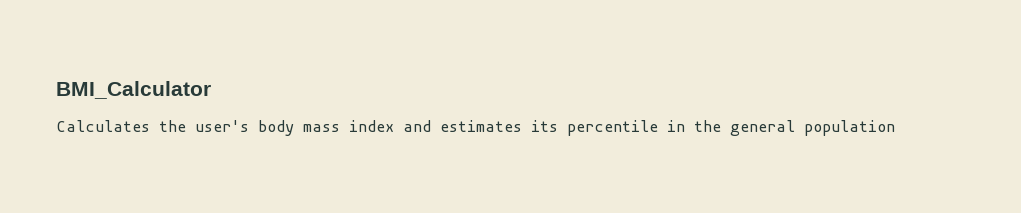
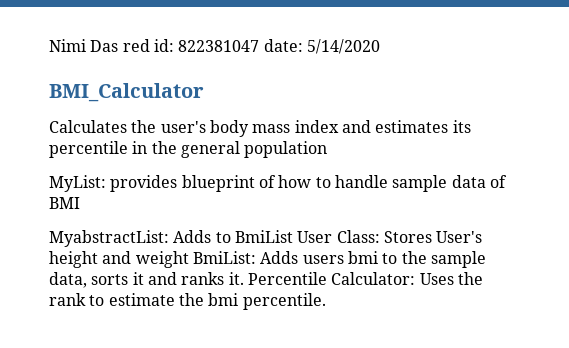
(56, 90) none -> [49,39,380,54] Nimi Das red id: 822381047 date: 5/14/2020 //
(895, 128) none -> [49,175,507,192] [49,197,80,209] [49,230,483,247] [49,251,486,268] [49,272,483,288] [49,293,326,310] // MyList: provides blueprint of how to handle sample data of BMI // MyabstractList: Adds to BmiList User Class: Stores User's height and weight BmiList: Adds users bmi to the sample data, sorts it and ranks it. Percentile Calculator: Uses the rank to estimate the bmi percentile.

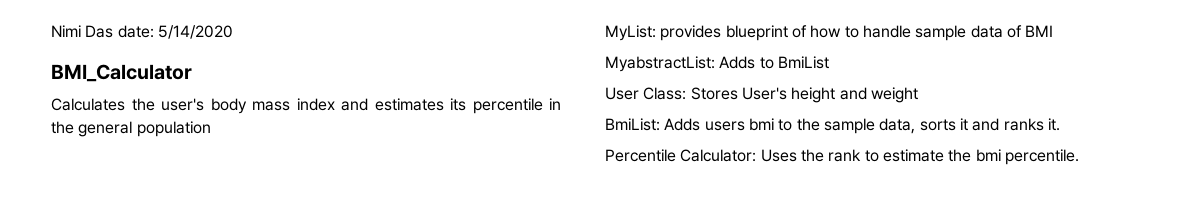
[122,39,260,52] red id: 822381047 -> (114, 31) none
(293, 236) none -> (829, 62) //
(189, 259) none -> (918, 95) //
(244, 278) none -> (1060, 124) //

